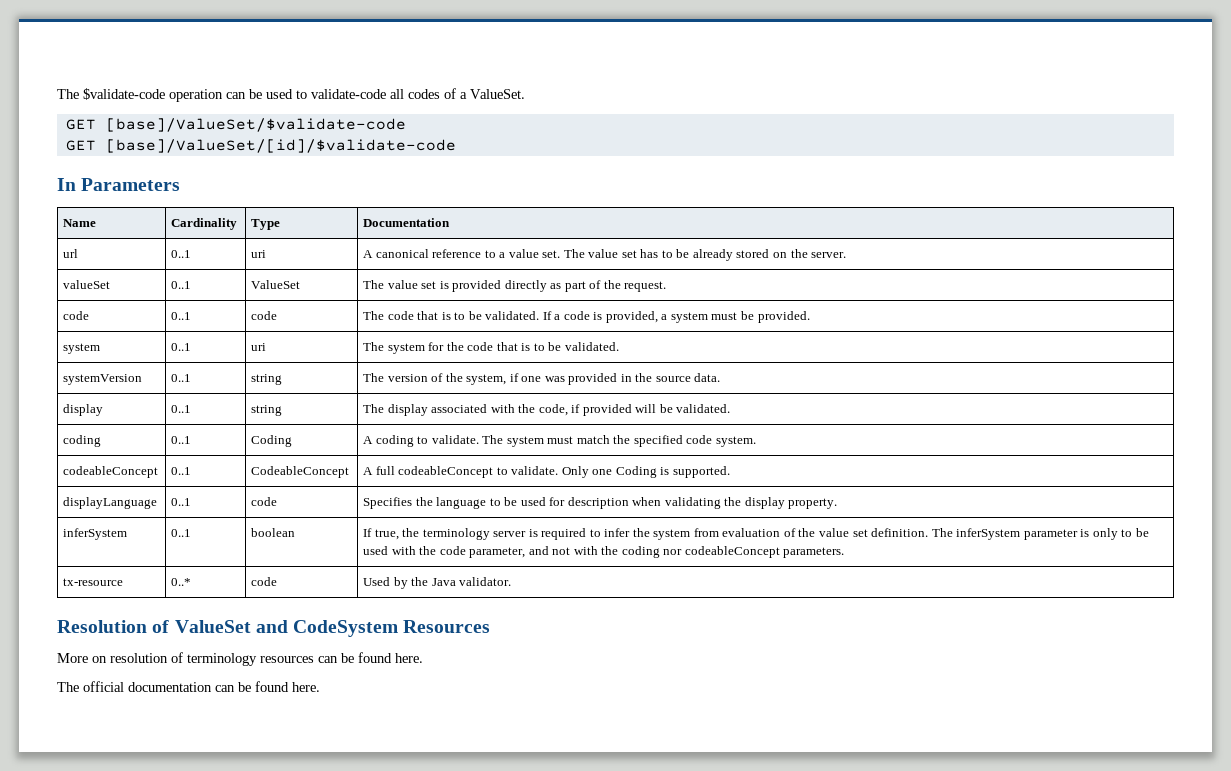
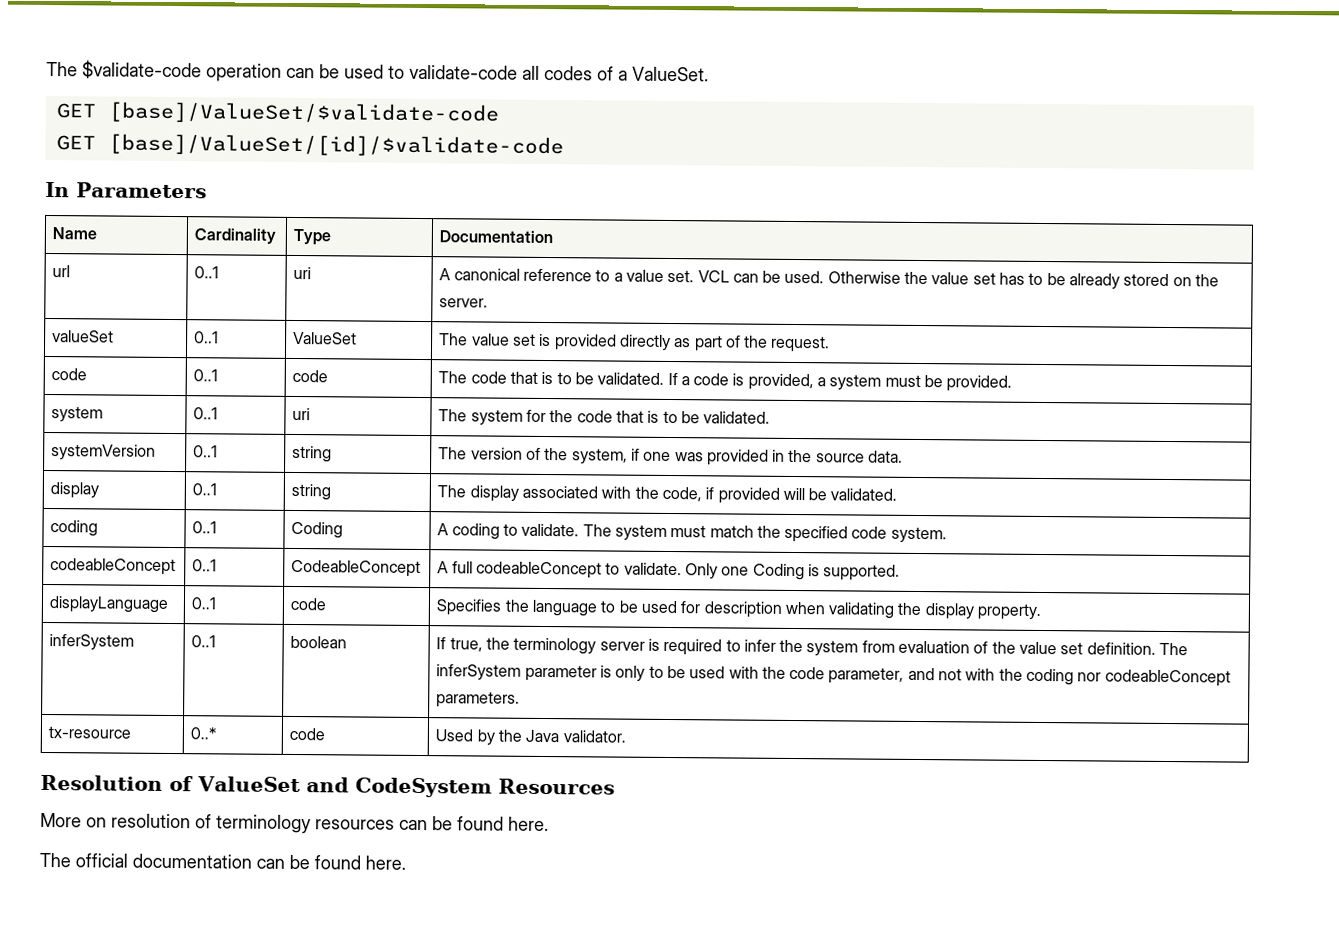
[563,249,585,258] The -> [697,270,929,285] VCL can be used. Otherwise the

